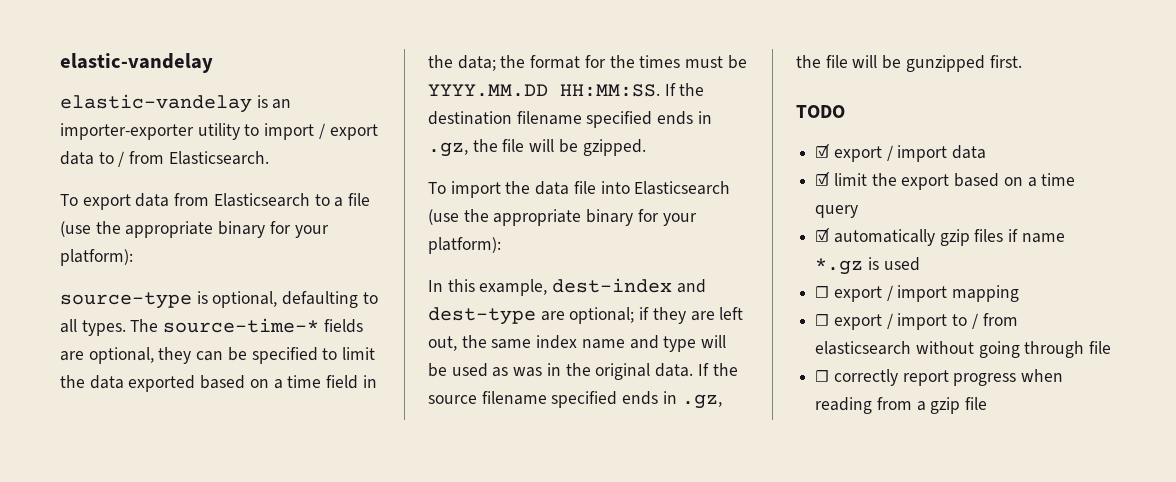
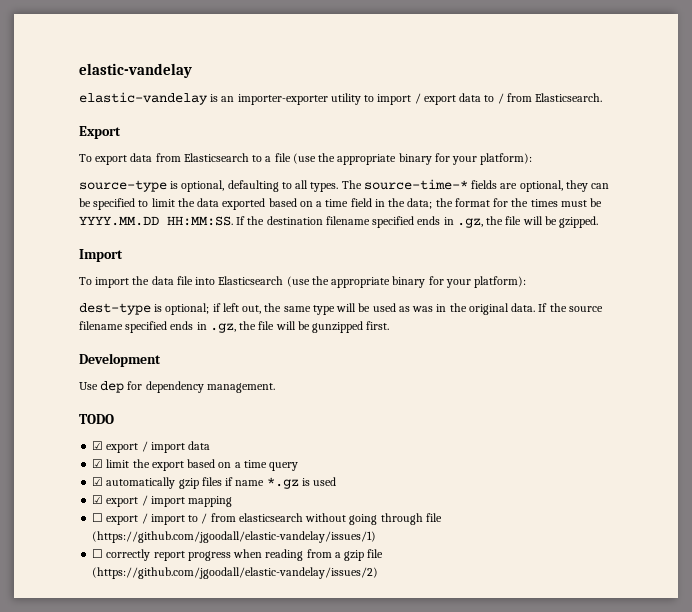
(269, 158) none -> [79,126,121,139] // Export
(646, 147) none -> [79,249,123,262] // Import
[428,278,706,296] [428,307,715,325] In this example, dest-index and dest-type are optional; if they are -> [79,303,221,315] dest-type is optional; if
[536,335,659,349] index name and -> (311, 309) none
(1022, 61) none -> [79,353,161,367] [79,381,275,393] // Development // Use dep for dependency management.
[815,286,830,298] ☐ -> [92,495,104,504] ☑
(1112, 347) none -> [92,531,377,543] (https://github.com/jgoodall/elastic-vandelay/issues/1)
(988, 403) none -> [92,567,379,579] (https://github.com/jgoodall/elastic-vandelay/issues/2)

